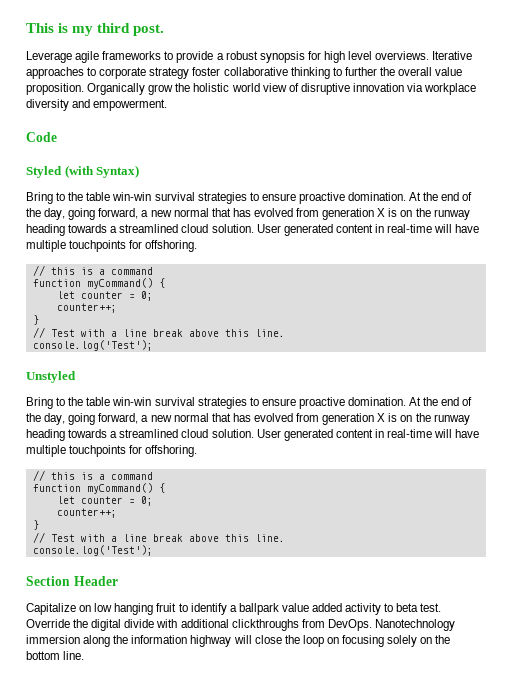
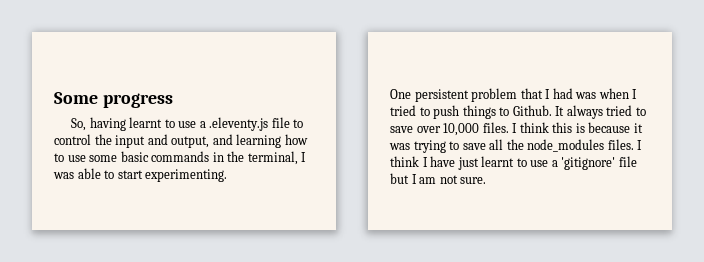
[26,23,165,36] [26,51,473,63] [26,67,463,79] [26,83,477,95] [26,99,168,111] [26,132,57,142] [26,165,140,178] [26,192,473,204] [26,208,470,220] [26,224,480,236] [26,240,198,252] [32,265,153,276] [32,278,165,289] [56,291,153,301] [56,303,117,313] [32,315,39,325] [32,327,285,338] [32,340,153,351] [26,371,76,383] [26,397,473,409] [26,413,470,425] [26,429,480,441] [26,445,198,457] [32,470,153,481] [32,483,165,494] [56,496,153,506] [56,508,117,518] [32,520,39,530] [32,532,285,543] [32,545,153,556] [26,576,118,586] [26,603,442,615] [26,619,455,631] [26,635,451,647] [26,651,85,660] This is my third post. // Leverage agile frameworks to provide a robust synopsis for high level overviews. Iterative approaches to corporate strategy foster collaborative thinking to further the overall value proposition. Organically grow the holistic world view of disruptive innovation via workplace diversity and empowerment. // Code // Styled (with Syntax) // Bring to the table win-win survival strategies to ensure proactive domination. At the end of the day, going forward, a new normal that has evolved from generation X is on the runway heading towards a streamlined cloud solution. User generated content in real-time will have multiple touchpoints for offshoring. // // this is a command // function myCommand() { // let counter = 0; // counter++; // } // // Test with a line break above this line. // console.log('Test'); // Unstyled // Bring to the table win-win survival strategies to ensure proactive domination. At the end of the day, going forward, a new normal that has evolved from generation X is on the runway heading towards a streamlined cloud solution. User generated content in real-time will have multiple touchpoints for offshoring. // // this is a command // function myCommand() { // let counter = 0; // counter++; // } // // Test with a line break above this line. // console.log('Test'); // Section Header // Capitalize on low hanging fruit to identify a ballpark value added activity to beta test. Override the digital divide with additional clickthroughs from DevOps. Nanotechnology immersion along the information highway will close the loop on focusing solely on the bottom line. -> [54,92,173,108] [71,117,304,131] [54,134,308,148] [54,151,307,165] [53,168,228,182] [390,88,638,102] [390,105,646,119] [390,122,643,136] [389,139,643,153] [390,156,637,170] [390,173,487,184] Some progress // So, having learnt to use a .eleventy.js file to control the input and output, and learning how to use some basic commands in the terminal, I was able to start experimenting. // One persistent problem that I had was when I tried to push things to Github. It always tried to save over 10,000 files. I think this is because it was trying to save all the node_modules files. I think I have just learnt to use a 'gitignore' file but I am not sure.

